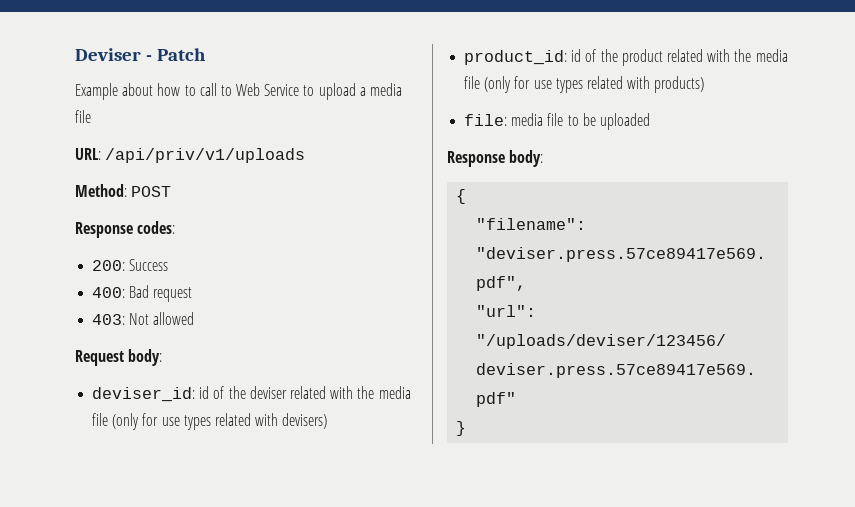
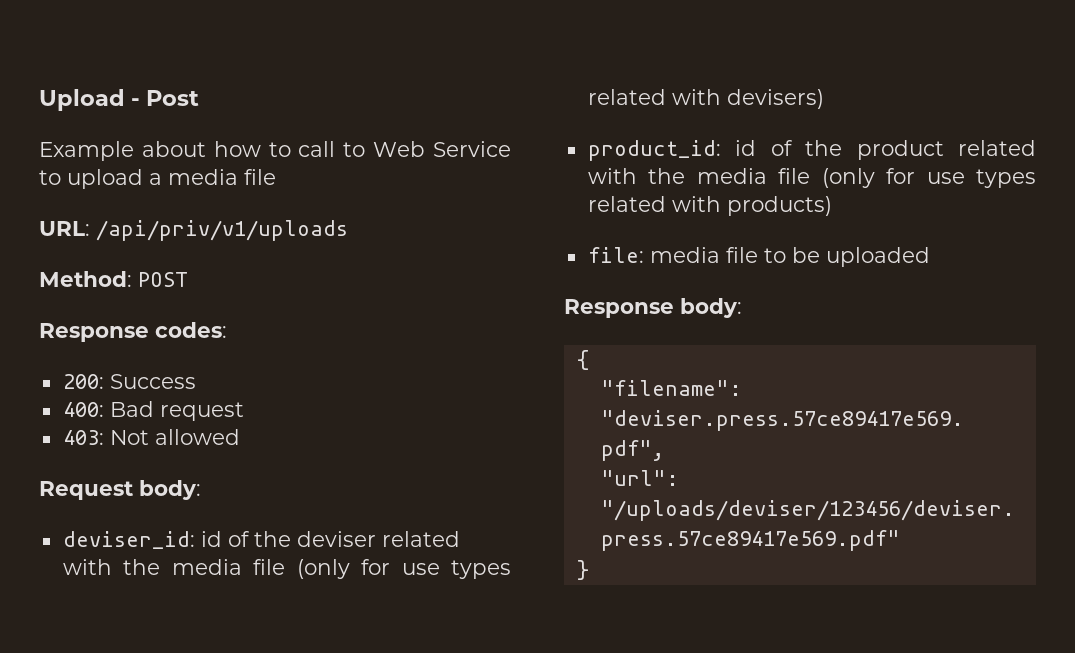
[75,48,207,61] Deviser - Patch -> [39,89,200,111] Upload - Post

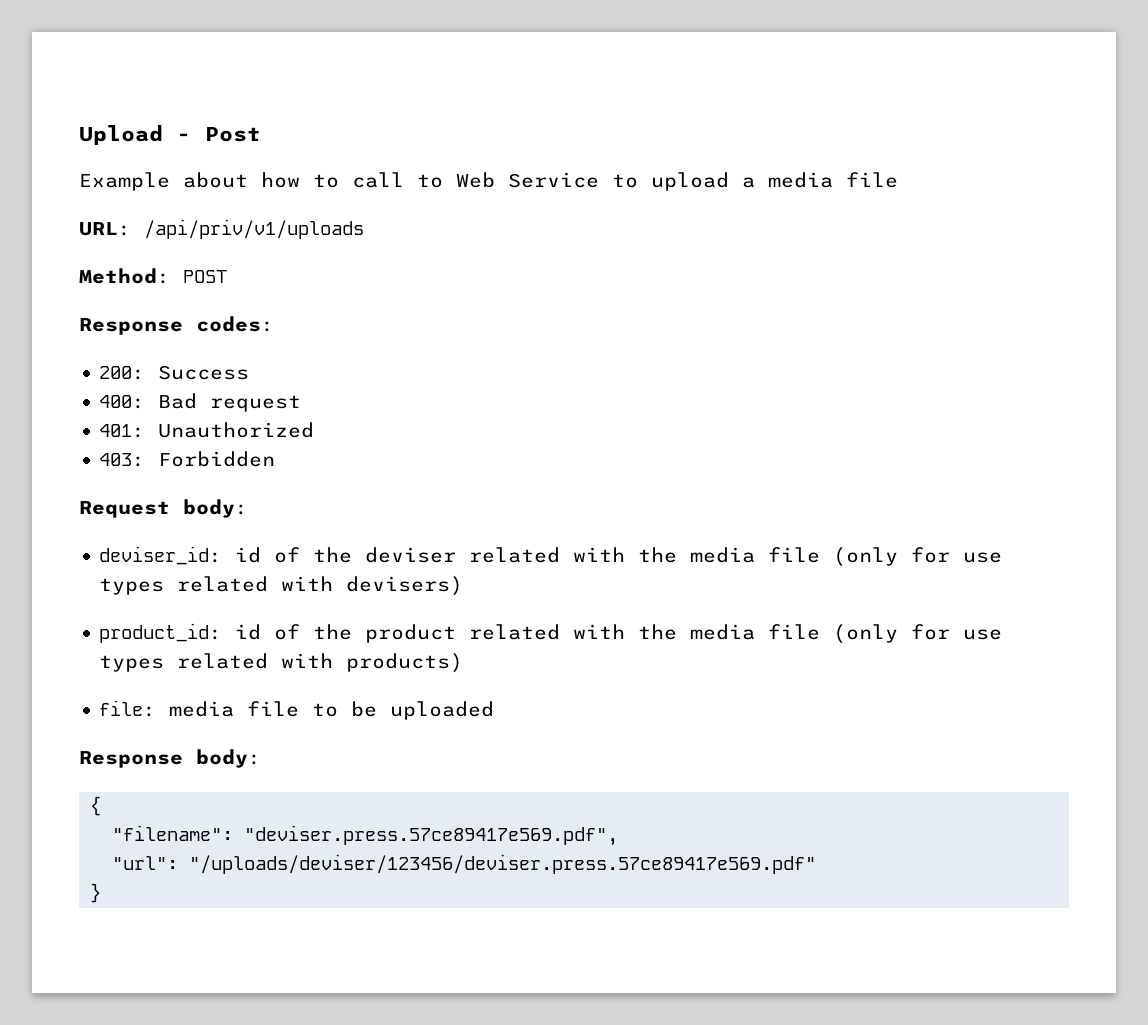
(244, 411) none -> [99,422,315,438] // 401: Unauthorized
[109,429,240,445] Not allowed -> [158,451,276,467] Forbidden

